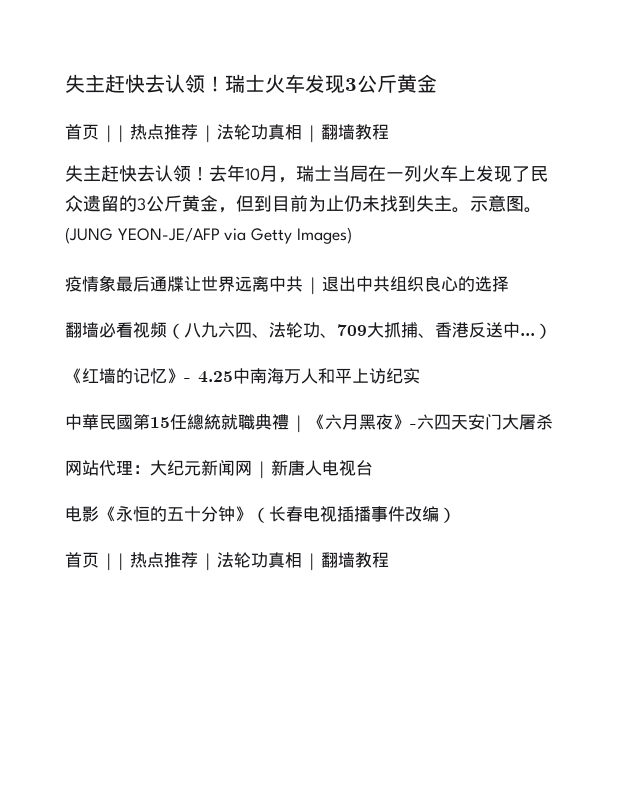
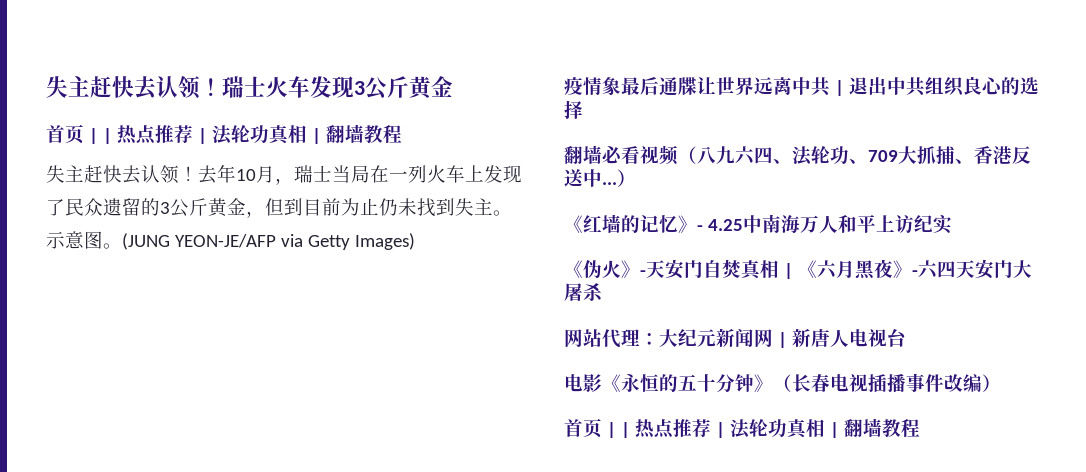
[65,414,289,430] 中華民國第15任總統就職典禮 -> [564,259,779,280] 《伪火》-天安门自焚真相

